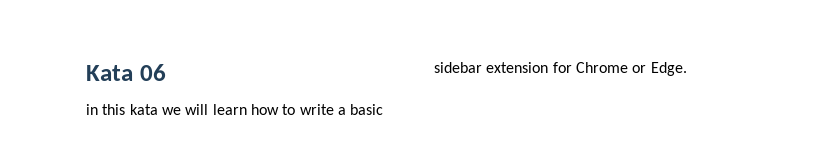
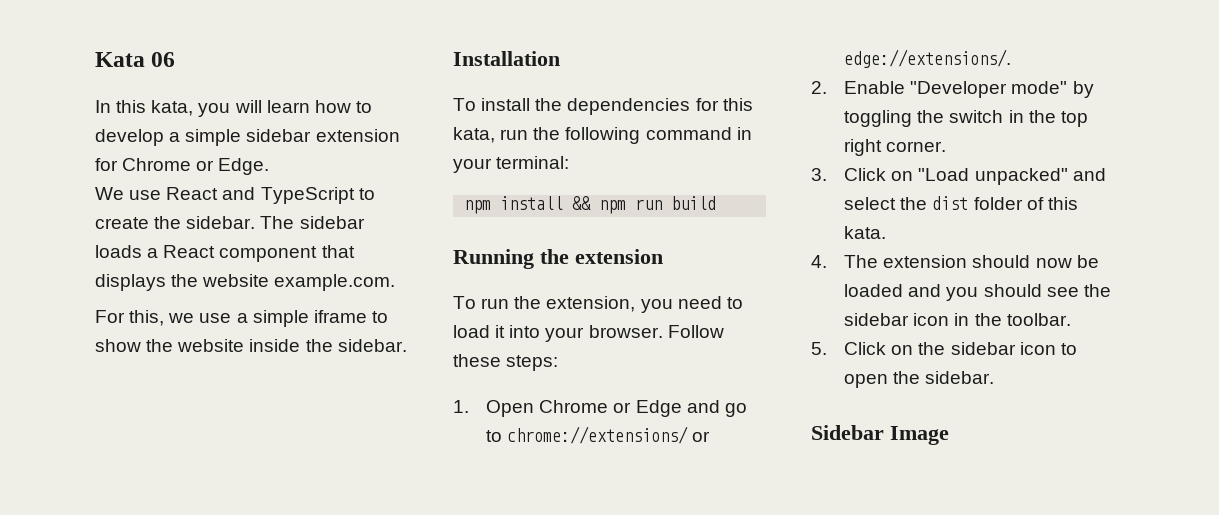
[86,104,181,115] in this kata we -> [95,100,231,117] In this kata, you
[299,104,384,115] write a basic -> [95,129,242,146] develop a simple
(687, 69) none -> [95,187,375,204] [95,216,365,229] [95,245,355,262] [95,274,396,291] [95,310,388,327] [95,339,407,352] [453,51,560,66] [453,98,753,115] [453,127,752,144] [453,156,570,173] [464,196,717,214] [453,249,663,269] [453,296,743,313] [453,325,724,342] [453,354,559,371] [453,400,747,417] [486,426,711,444] [844,49,1012,68] [811,81,1094,98] [844,110,1088,127] [844,139,947,156] [811,168,1106,185] [844,196,1078,210] [844,226,887,239] [811,255,1099,268] [844,284,1111,301] [844,313,1071,326] [811,342,1077,355] [844,371,995,388] [811,425,949,445] // We use React and TypeScript to create the sidebar. The sidebar loads a React component that displays the website example.com. // For this, we use a simple iframe to show the website inside the sidebar. // Installation // To install the dependencies for this kata, run the following command in your terminal: // npm install && npm run build // Running the extension // To run the extension, you need to load it into your browser. Follow these steps: // 1. Open Chrome or Edge and go to chrome://extensions/ or edge://extensions/. // 2. Enable "Developer mode" by toggling the switch in the top right corner. // 3. Click on "Load unpacked" and select the dist folder of this kata. // 4. The extension should now be loaded and you should see the sidebar icon in the toolbar. // 5. Click on the sidebar icon to open the sidebar. // Sidebar Image

